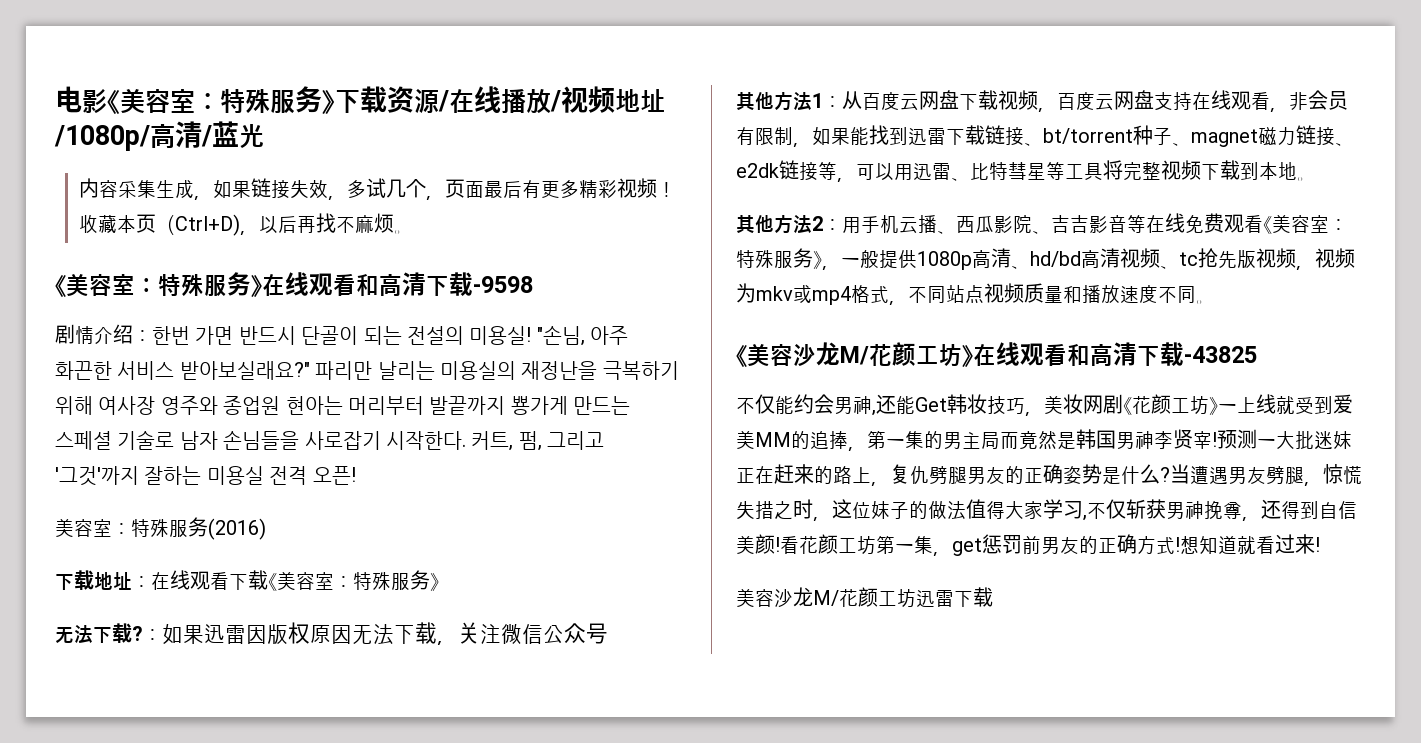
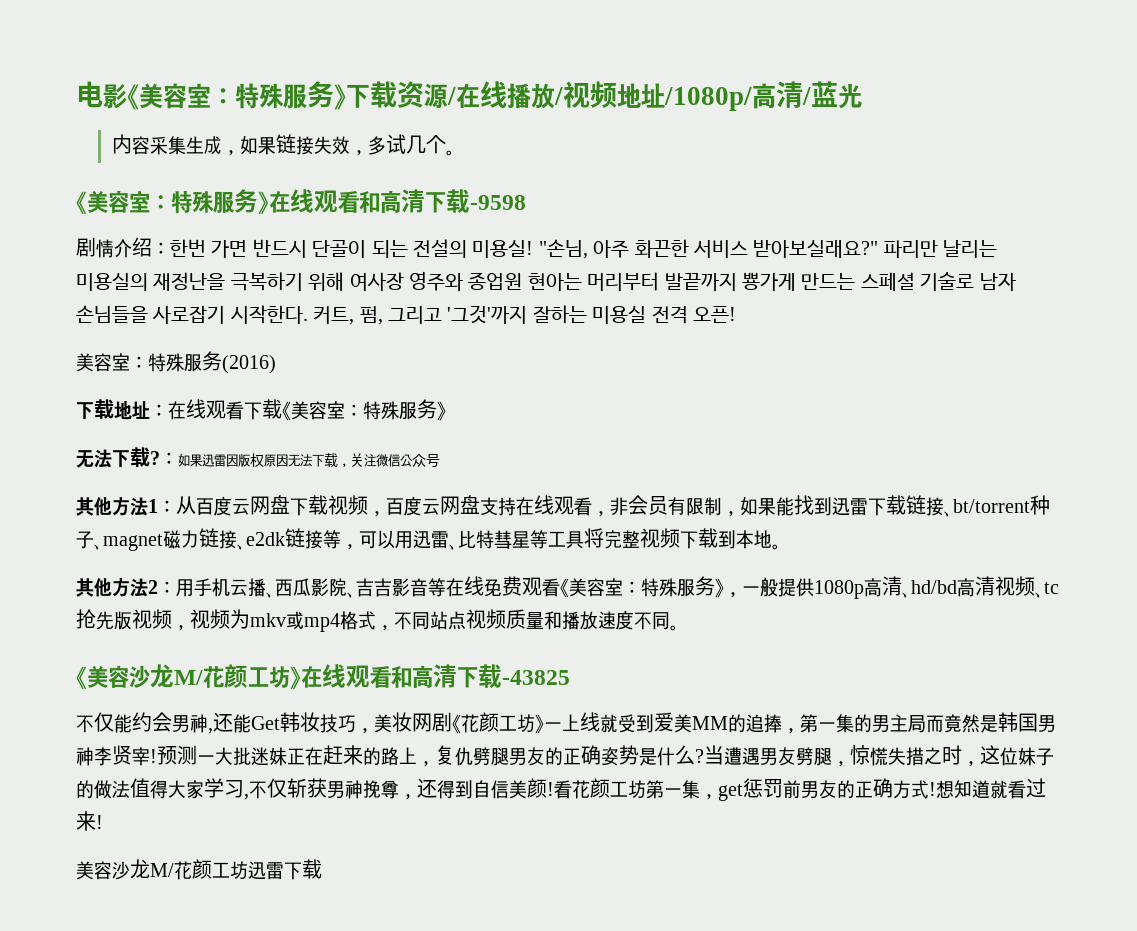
[426,178,677,200] [79,213,395,236] ，页面最后有更多精彩视频！收藏本页（Ctrl+D)，以后再找不麻烦 -> (446, 144) none

